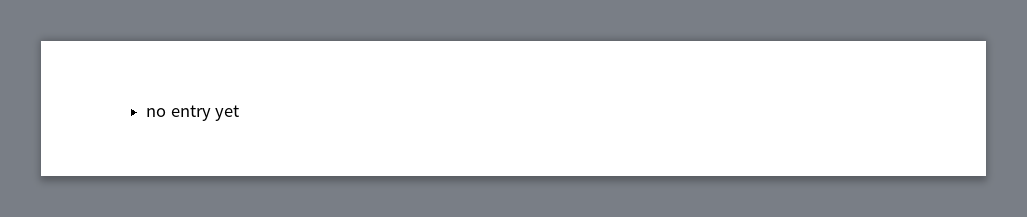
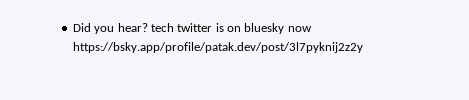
[146,105,240,121] no entry yet -> [72,23,312,34] [72,42,363,53] Did you hear? tech twitter is on bluesky now https://bsky.app/profile/patak.dev/post/3l7pyknij2z2y

